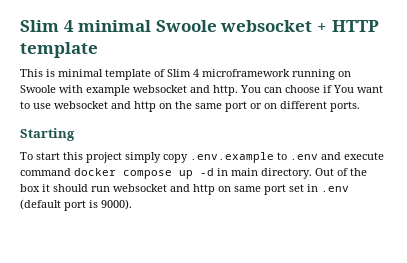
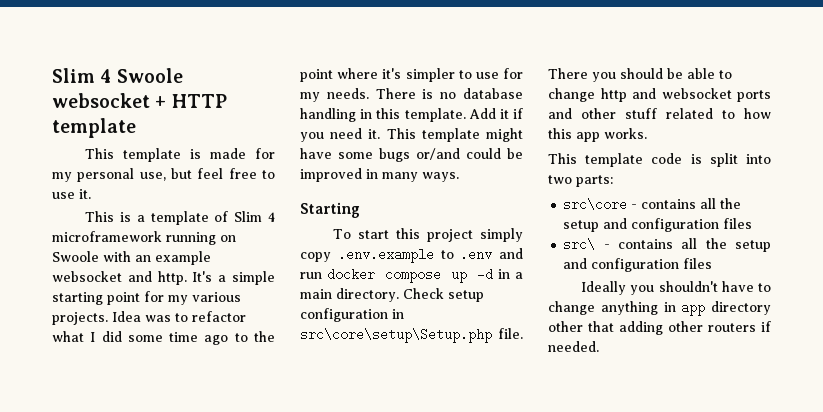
[20,20,152,32] Slim 4 minimal -> [52,68,112,83] Slim 4
[46,69,103,77] is minimal -> [123,148,275,162] [52,168,275,182] [52,189,91,199] [85,211,145,222] template is made for my personal use, but feel free to use it. // This is a
(83, 89) none -> [135,255,151,262] an
[240,85,383,93] [20,101,360,112] You can choose if You want to use websocket and http on the same port or on different ports. -> [192,271,275,285] [52,291,241,305] [52,311,246,325] [52,331,275,345] [300,68,523,82] [300,88,523,102] [300,108,523,122] [300,128,523,142] [300,148,523,162] [300,168,459,182] It's a simple starting point for my various projects. Idea was to refactor what I did some time ago to the point where it's simpler to use for my needs. There is no database handling in this template. Add it if you need it. This template might have some bugs or/and could be improved in many ways.
[344,152,384,160] [20,168,71,176] execute command -> [300,272,322,279] run
(228, 172) none -> [515,272,523,279] a
[315,168,367,176] [20,184,349,195] [20,199,132,211] Out of the box it should run websocket and http on same port set in .env (default port is 9000). -> [403,288,484,302] [300,308,404,322] [300,328,523,343] [548,68,732,82] [548,88,771,102] [548,108,771,119] [548,128,647,142] [548,153,771,167] [548,175,613,187] [563,198,742,211] [563,218,753,232] [563,238,771,252] [563,258,713,272] [581,281,771,295] [548,301,771,316] [548,321,771,335] [548,341,599,352] Check setup configuration in src\core\setup\Setup.php file. There you should be able to change http and websocket ports and other stuff related to how this app works. // This template code is split into two parts: // src\core - contains all the setup and configuration files // src\ - contains all the setup and configuration files // Ideally you shouldn't have to change anything in app directory other that adding other routers if needed.

